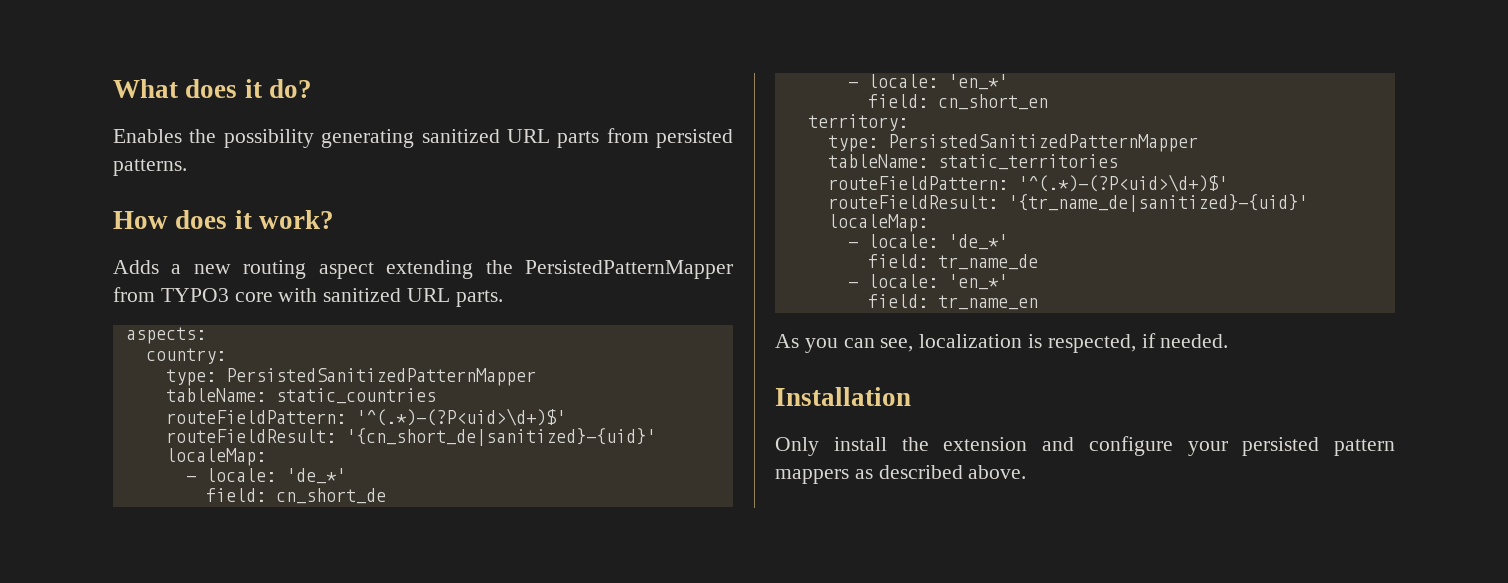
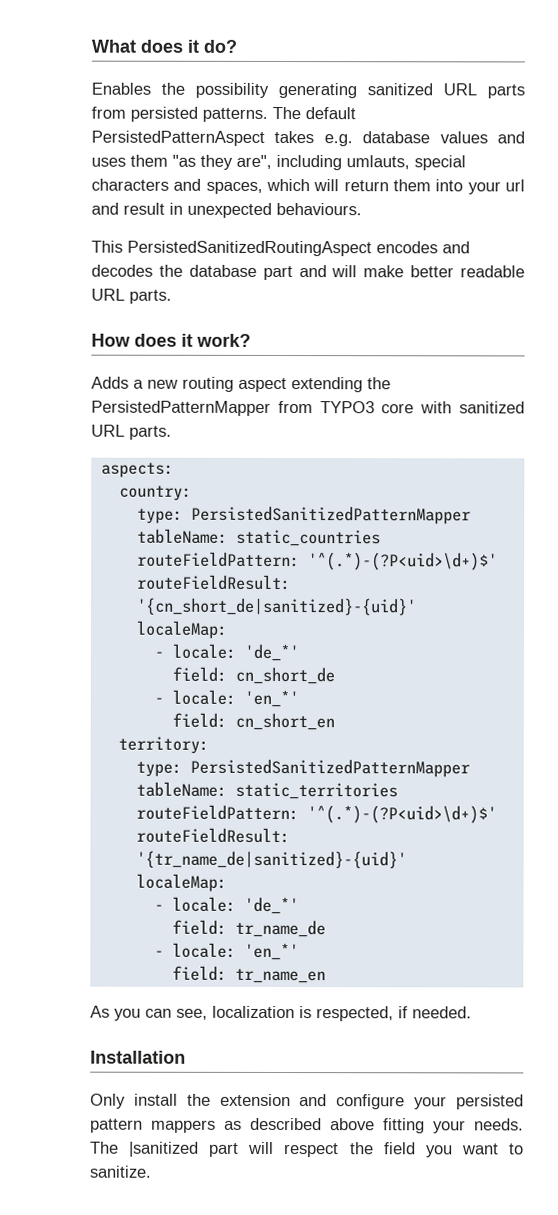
(187, 167) none -> [272,106,356,120] [91,130,525,147] [91,154,466,171] [91,178,525,195] [91,202,362,218] [91,240,470,257] [91,264,525,281] [91,288,172,304] The default PersistedPatternAspect takes e.g. database values and uses them "as they are", including umlauts, special characters and spaces, which will return them into your url and result in unexpected behaviours. // This PersistedSanitizedRoutingAspect encodes and decodes the database part and will make better readable URL parts.
[968,465,1027,479] above. -> [330,1118,524,1134] [90,1141,524,1158] [90,1165,152,1178] above fitting your needs. The |sanitized part will respect the field you want to sanitize.

